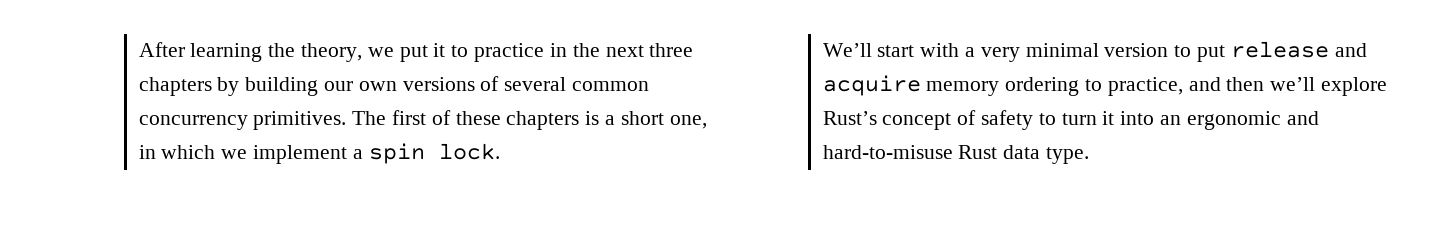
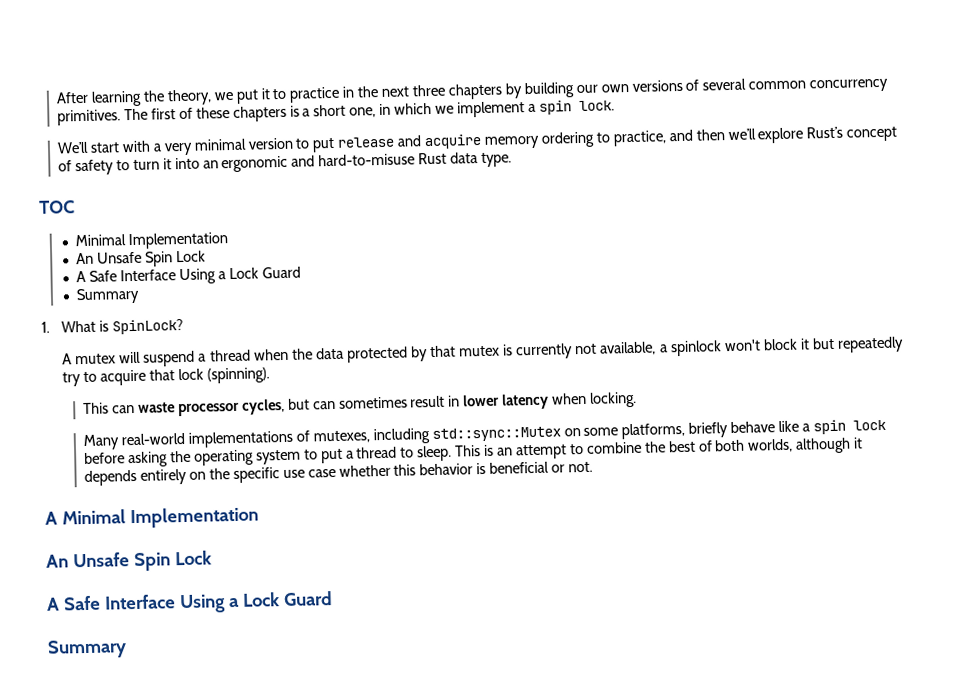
(1090, 155) none -> [39,200,75,214] [75,232,228,250] [76,250,206,267] [76,266,301,285] [76,287,141,305] [41,319,183,335] [62,336,904,367] [62,367,270,387] [83,391,638,417] [83,419,886,451] [84,437,864,468] [84,461,594,487] [45,506,259,529] [46,550,212,572] [46,591,333,614] [47,639,127,659] // TOC // Minimal Implementation // An Unsafe Spin Lock // A Safe Interface Using a Lock Guard // Summary // 1. What is SpinLock? // A mutex will suspend a thread when the data protected by that mutex is currently not available, a spinlock won't block it but repeatedly try to acquire that lock (spinning). // This can waste processor cycles, but can sometimes result in lower latency when locking. // Many real-world implementations of mutexes, including std::sync::Mutex on some platforms, briefly behave like a spin lock before asking the operating system to put a thread to sleep. This is an attempt to combine the best of both worlds, although it depends entirely on the specific use case whether this behavior is beneficial or not. // A Minimal Implementation // An Unsafe Spin Lock // A Safe Interface Using a Lock Guard // Summary

